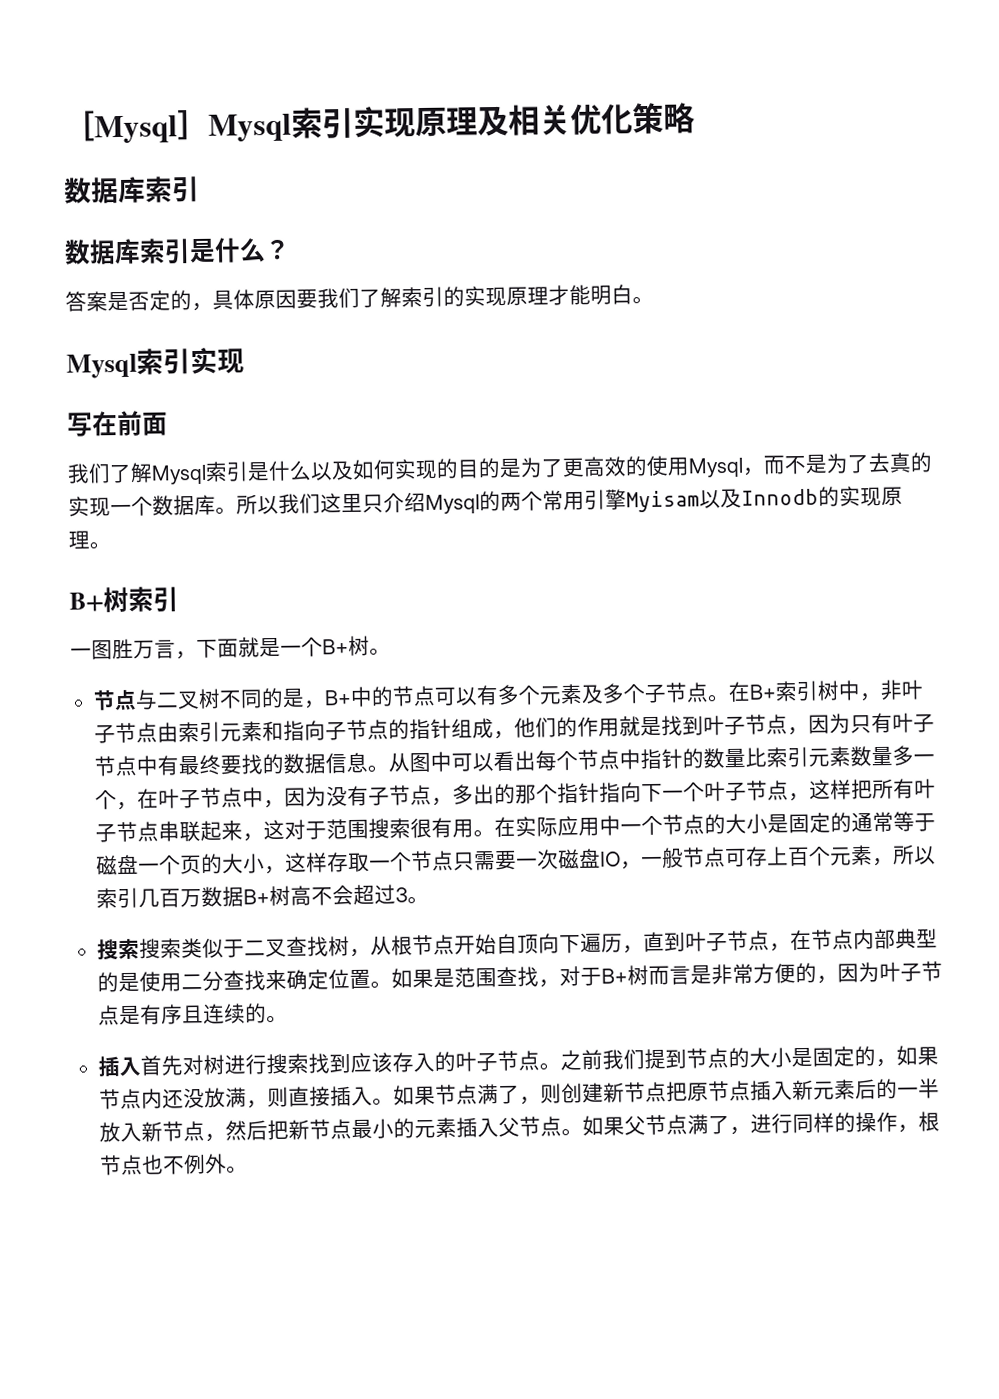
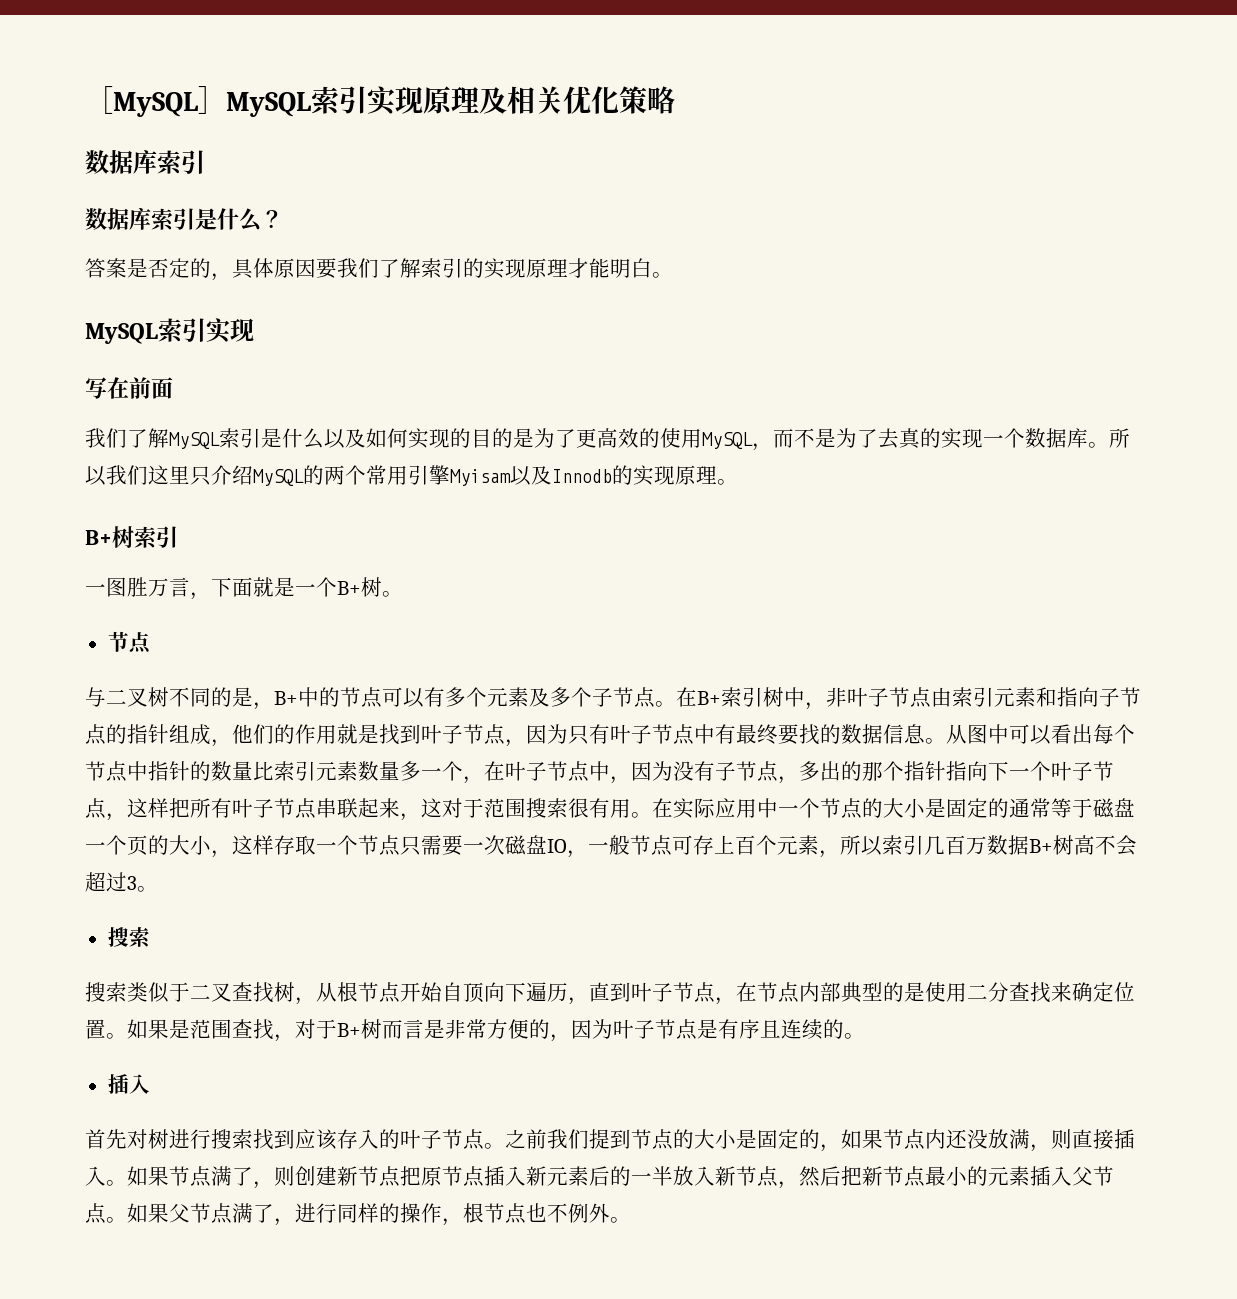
[94,109,292,144] Mysql］Mysql -> [113,86,311,117] MySQL］MySQL
[66,353,137,379] Mysql -> [85,323,158,344] MySQL
[151,464,207,485] Mysql -> [169,432,220,449] MySQL
[688,457,744,478] Mysql -> [702,432,753,449] MySQL
[425,494,480,514] Mysql -> [253,469,304,486] MySQL
(137, 700) none -> (151, 643) //
(140, 949) none -> (150, 937) //
(141, 1066) none -> (150, 1084) //

